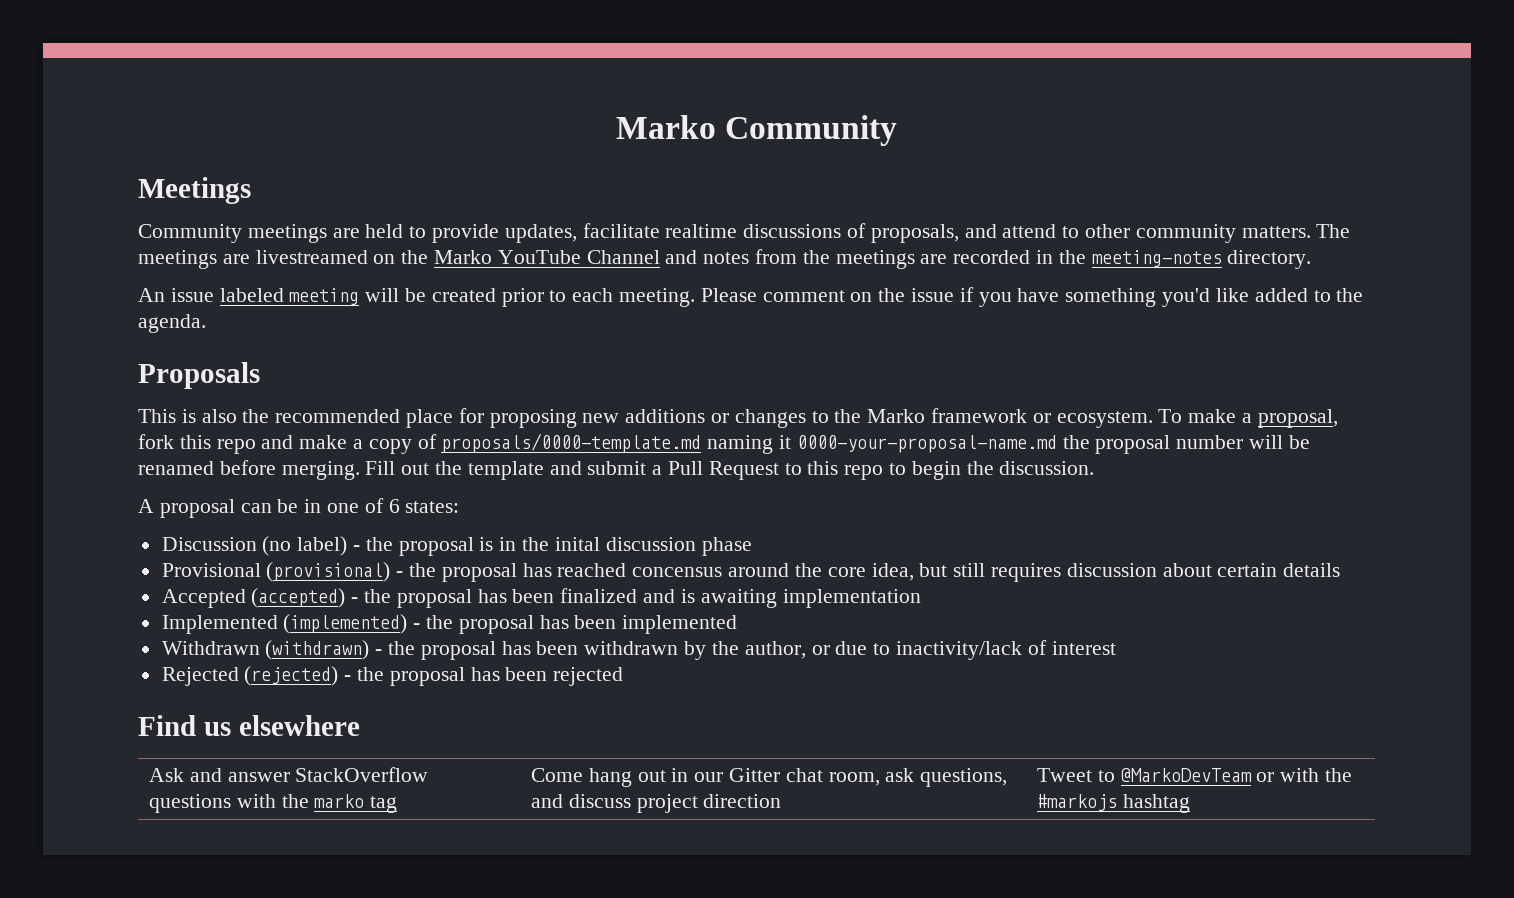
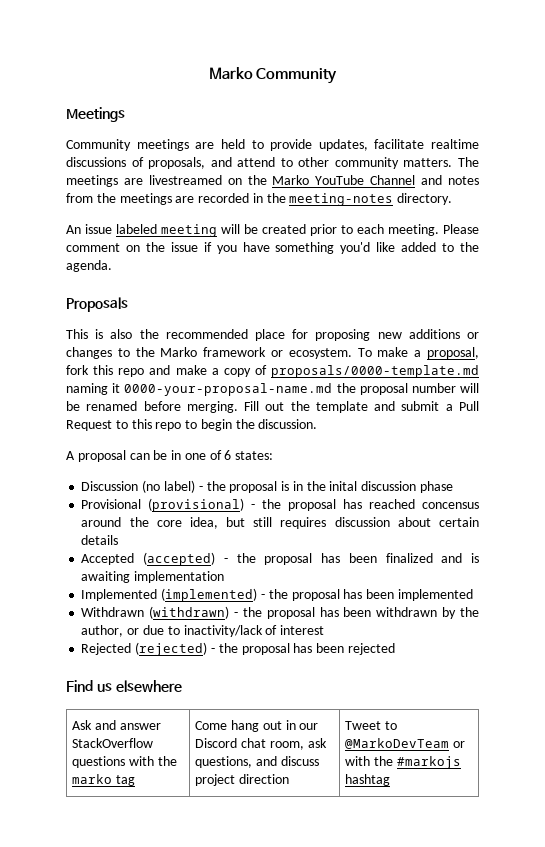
[728,768,780,782] Gitter -> [195,738,238,748] Discord

